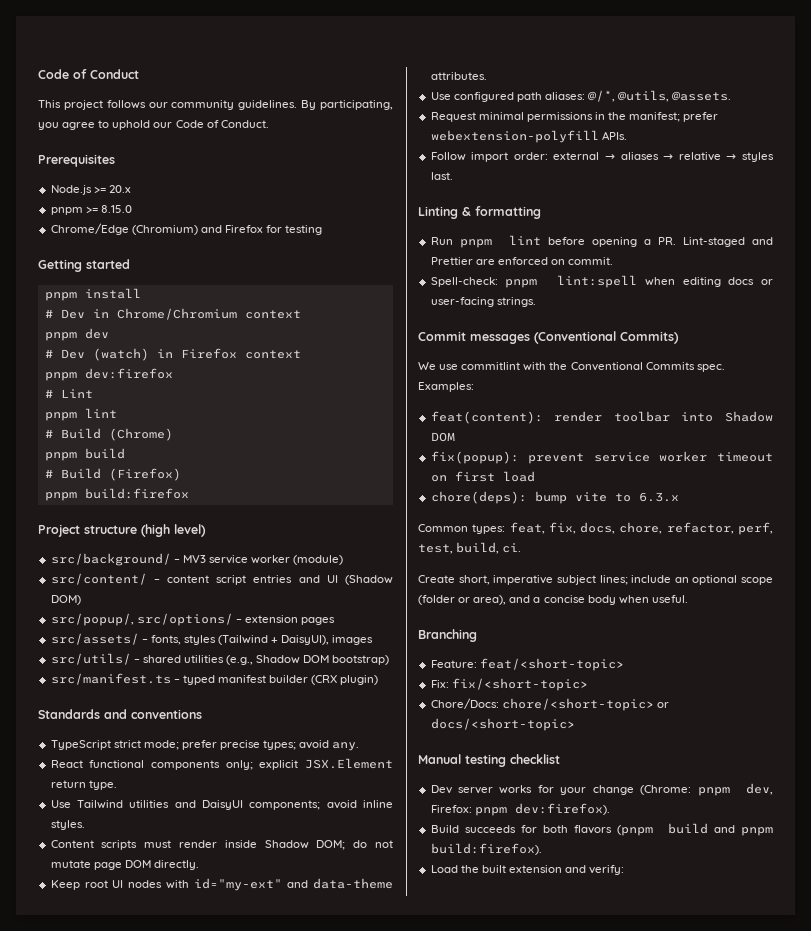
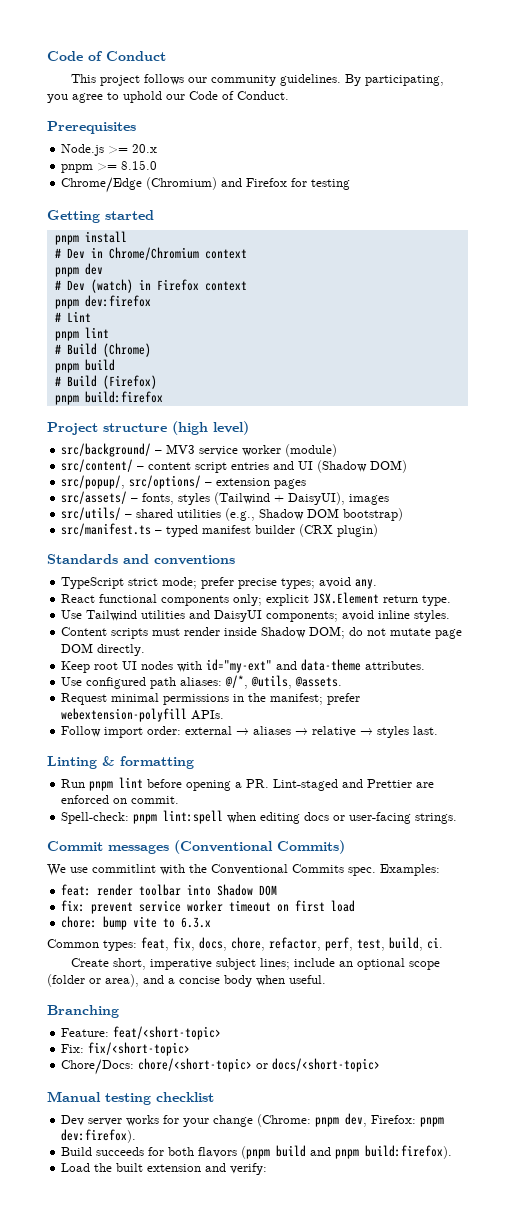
[430,411,543,424] feat(content): -> [61,884,92,896] feat:
[430,451,519,464] fix(popup): -> [61,900,86,912] fix:
[430,491,527,504] chore(deps): -> [61,916,98,928] chore:

